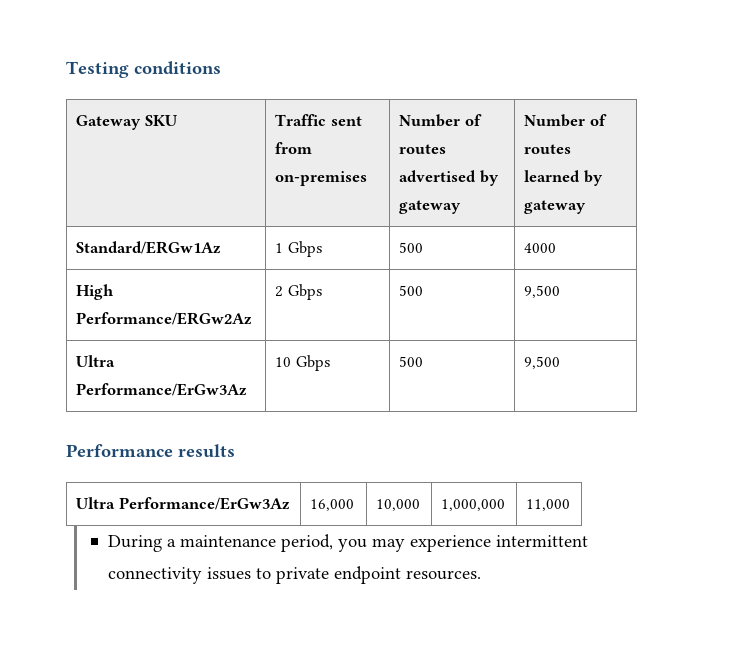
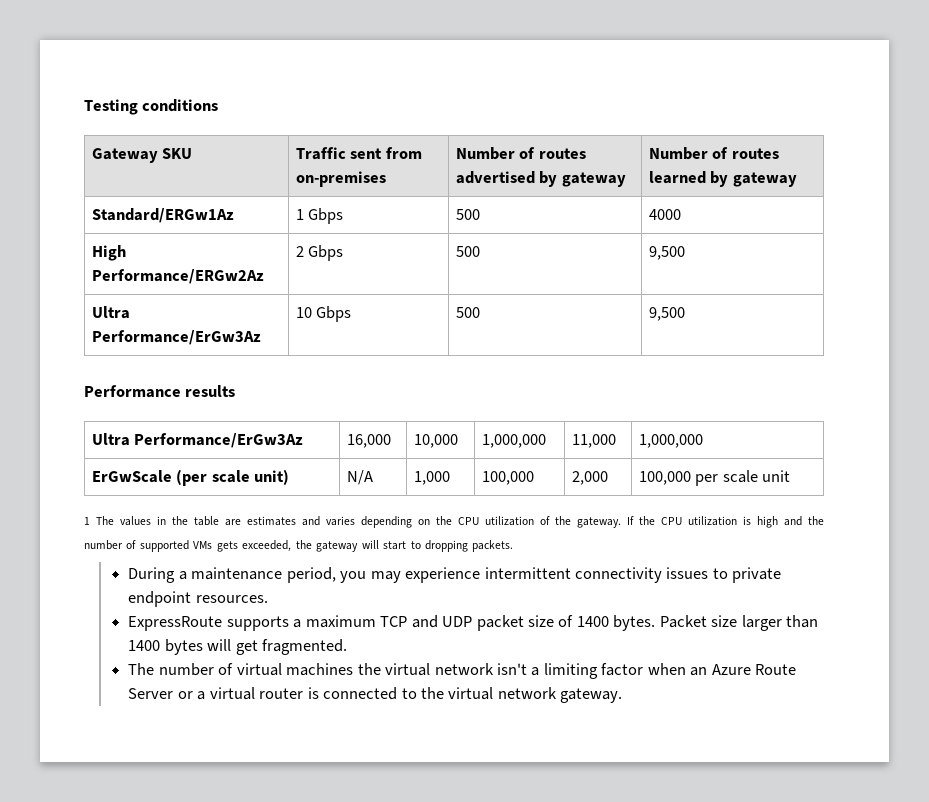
(571, 505) none -> [638,434,703,448] [91,469,290,486] [346,470,373,485] [413,471,450,485] [481,471,534,485] [571,471,608,485] [638,470,791,486] [84,516,824,528] [84,540,514,552] | 1,000,000 // ErGwScale (per scale unit) | N/A | 1,000 | 100,000 | 2,000 | 100,000 per scale unit // 1 The values in the table are estimates and varies depending on the CPU utilization of the gateway. If the CPU utilization is high and the number of supported VMs gets exceeded, the gateway will start to dropping packets.
(481, 575) none -> [128,615,819,631] [128,639,348,655] [128,663,797,679] [128,687,623,703] // ExpressRoute supports a maximum TCP and UDP packet size of 1400 bytes. Packet size larger than 1400 bytes will get fragmented. // The number of virtual machines the virtual network isn't a limiting factor when an Azure Route Server or a virtual router is connected to the virtual network gateway.

